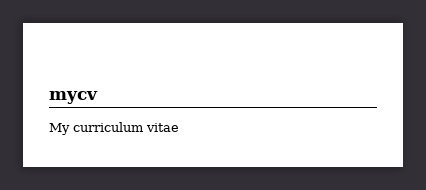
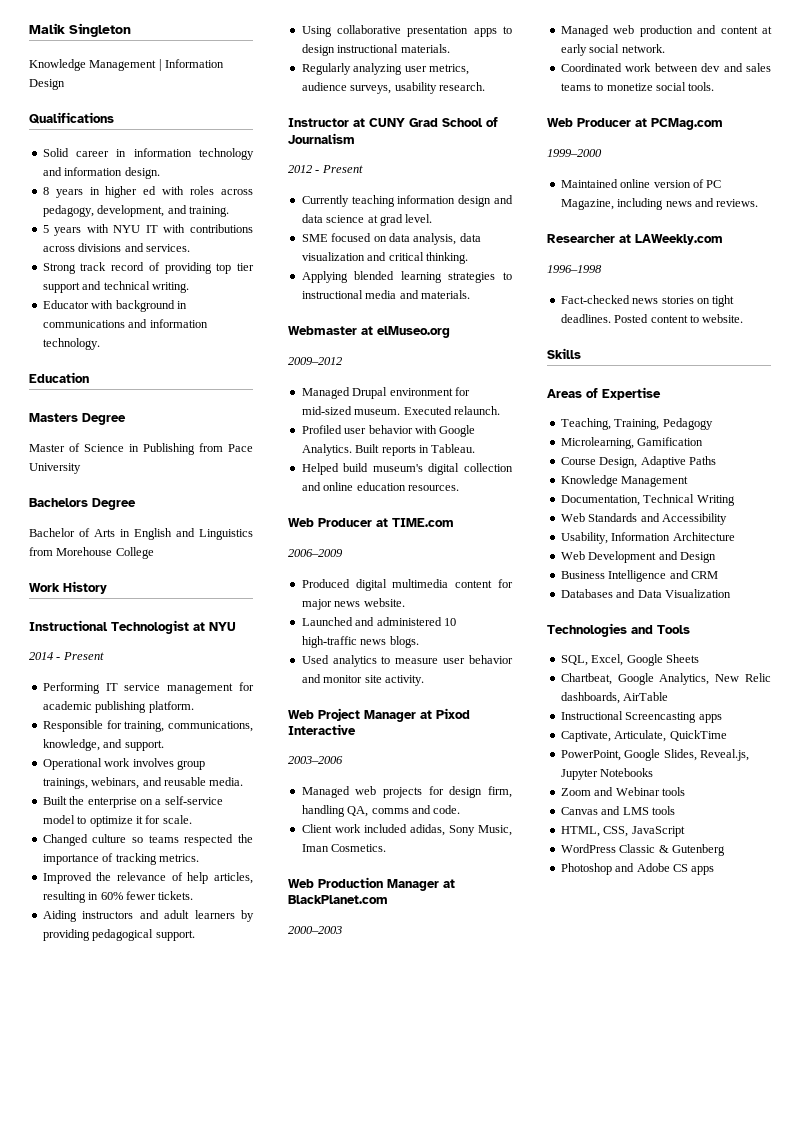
[49,91,98,104] [49,122,179,135] mycv // My curriculum vitae -> [29,23,131,37] [29,59,225,71] [29,79,65,90] [29,112,114,124] [42,148,254,160] [42,167,160,179] [42,186,253,198] [42,205,229,217] [42,224,253,236] [42,243,190,252] [42,262,255,274] [42,281,189,293] [42,300,187,312] [42,319,208,328] [42,338,100,350] [29,372,89,383] [29,413,126,425] [29,443,253,455] [29,463,81,474] [29,498,136,510] [29,528,253,540] [29,547,154,559] [29,581,107,594] [29,620,236,634] [29,652,104,660] [42,682,254,694] [42,701,194,713] [42,720,253,732] [42,739,164,751] [42,758,205,770] [42,777,244,789] [42,796,223,808] [42,815,192,827] [42,834,254,846] [42,853,199,865] [42,872,254,884] [42,891,194,903] [42,910,254,922] [42,929,195,941] [301,25,512,37] [301,44,450,56] [301,63,469,75] [301,82,485,94] [288,117,498,127] [288,133,355,144] [288,165,363,173] [301,195,513,207] [301,214,433,226] [301,233,481,245] [301,252,468,264] [301,271,512,283] [301,290,470,299] [288,326,450,338] [288,357,342,365] [301,387,470,399] [301,406,500,415] [301,425,476,437] [301,444,476,456] [301,463,513,475] [301,482,459,491] [288,518,454,527] [288,549,343,557] [301,579,513,591] [301,598,405,610] [301,617,456,626] [301,636,419,648] [301,655,513,667] [301,674,424,686] [288,708,470,722] [288,724,356,735] [288,756,343,764] [301,786,512,798] [301,805,461,817] [301,824,512,836] [301,844,387,852] [288,877,455,891] [288,895,388,904] [288,926,342,934] [560,25,772,37] [560,44,665,56] [560,63,771,72] [560,82,715,91] [547,118,723,130] [547,149,602,157] [560,179,722,188] [560,198,759,210] [547,234,723,245] [547,265,602,273] [560,295,735,307] [560,314,744,323] [547,348,581,359] [547,387,661,400] [560,418,713,430] [560,437,704,449] [560,456,716,468] [560,475,689,487] [560,494,735,506] [560,513,727,525] [560,532,735,544] [560,551,716,563] [560,570,718,582] [560,589,731,598] [547,623,690,637] [560,654,699,666] [560,673,771,685] [560,692,669,704] [560,711,722,723] [560,730,727,742] [560,749,749,761] [560,768,654,780] [560,787,685,796] [560,806,675,815] [560,826,685,837] [560,844,725,856] [560,863,715,875] Malik Singleton // Knowledge Management | Information Design // Qualifications // Solid career in information technology and information design. // 8 years in higher ed with roles across pedagogy, development, and training. // 5 years with NYU IT with contributions across divisions and services. // Strong track record of providing top tier support and technical writing. // Educator with background in communications and information technology. // Education // Masters Degree // Master of Science in Publishing from Pace University // Bachelors Degree // Bachelor of Arts in English and Linguistics from Morehouse College // Work History // Instructional Technologist at NYU // 2014 - Present // Performing IT service management for academic publishing platform. // Responsible for training, communications, knowledge, and support. // Operational work involves group trainings, webinars, and reusable media. // Built the enterprise on a self-service model to optimize it for scale. // Changed culture so teams respected the importance of tracking metrics. // Improved the relevance of help articles, resulting in 60% fewer tickets. // Aiding instructors and adult learners by providing pedagogical support. // Using collaborative presentation apps to design instructional materials. // Regularly analyzing user metrics, audience surveys, usability research. // Instructor at CUNY Grad School of Journalism // 2012 - Present // Currently teaching information design and data science at grad level. // SME focused on data analysis, data visualization and critical thinking. // Applying blended learning strategies to instructional media and materials. // Webmaster at elMuseo.org // 2009–2012 // Managed Drupal environment for mid-sized museum. Executed relaunch. // Profiled user behavior with Google Analytics. Built reports in Tableau. // Helped build museum's digital collection and online education resources. // Web Producer at TIME.com // 2006–2009 // Produced digital multimedia content for major news website. // Launched and administered 10 high-traffic news blogs. // Used analytics to measure user behavior and monitor site activity. // Web Project Manager at Pixod Interactive // 2003–2006 // Managed web projects for design firm, handling QA, comms and code. // Client work included adidas, Sony Music, Iman Cosmetics. // Web Production Manager at BlackPlanet.com // 2000–2003 // Managed web production and content at early social network. // Coordinated work between dev and sales teams to monetize social tools. // Web Producer at PCMag.com // 1999–2000 // Maintained online version of PC Magazine, including news and reviews. // Researcher at LAWeekly.com // 1996–1998 // Fact-checked news stories on tight deadlines. Posted content to website. // Skills // Areas of Expertise // Teaching, Training, Pedagogy // Microlearning, Gamification // Course Design, Adaptive Paths // Knowledge Management // Documentation, Technical Writing // Web Standards and Accessibility // Usability, Information Architecture // Web Development and Design // Business Intelligence and CRM // Databases and Data Visualization // Technologies and Tools // SQL, Excel, Google Sheets // Chartbeat, Google Analytics, New Relic dashboards, AirTable // Instructional Screencasting apps // Captivate, Articulate, QuickTime // PowerPoint, Google Slides, Reveal.js, Jupyter Notebooks // Zoom and Webinar tools // Canvas and LMS tools // HTML, CSS, JavaScript // WordPress Classic & Gutenberg // Photoshop and Adobe CS apps

